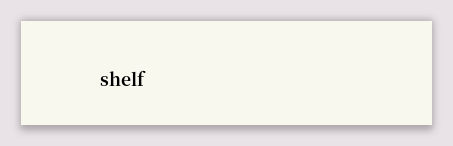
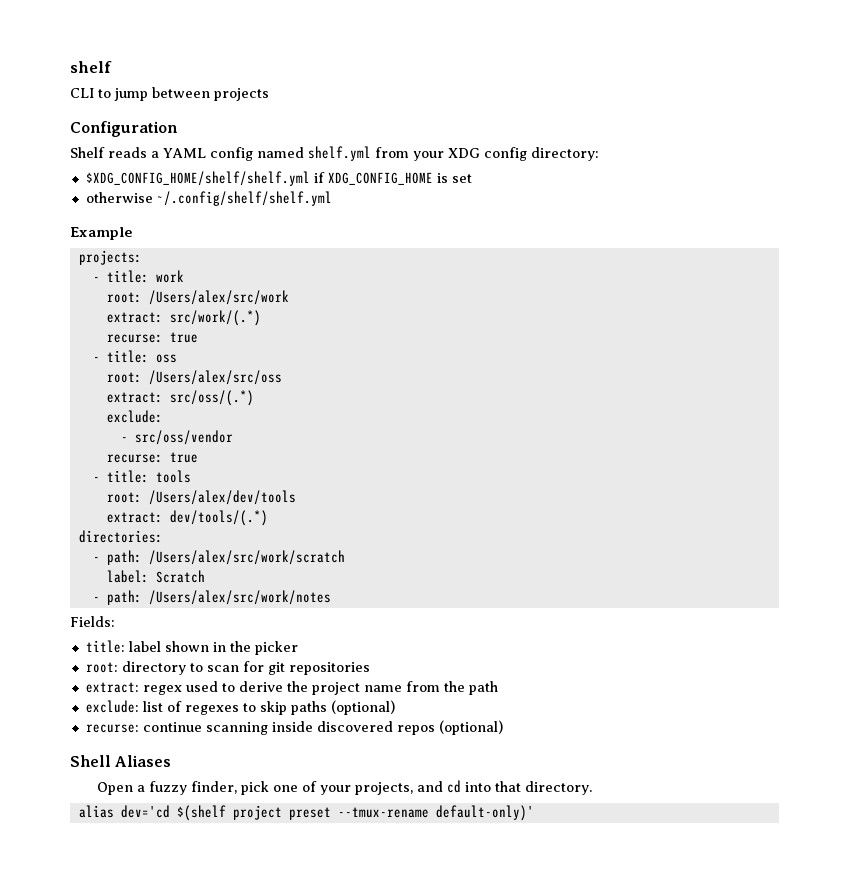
(146, 78) none -> [70,87,269,101] [70,121,178,137] [70,146,599,161] [85,171,472,186] [85,191,332,206] [70,227,133,240] [78,250,142,265] [92,270,184,283] [106,290,289,305] [106,310,261,326] [106,332,198,343] [92,350,177,363] [106,370,282,385] [106,390,254,406] [106,410,163,423] [120,430,233,445] [106,452,198,463] [92,470,191,483] [106,490,296,505] [106,510,268,526] [78,530,163,543] [92,550,345,565] [106,570,205,583] [92,590,331,605] [70,616,115,627] [85,640,298,655] [85,661,370,675] [85,681,498,695] [85,700,395,715] [85,720,503,735] [70,755,172,767] [97,780,593,795] [78,805,534,821] // CLI to jump between projects // Configuration // Shelf reads a YAML config named shelf.yml from your XDG config directory: // $XDG_CONFIG_HOME/shelf/shelf.yml if XDG_CONFIG_HOME is set // otherwise ~/.config/shelf/shelf.yml // Example // projects: // - title: work // root: /Users/alex/src/work // extract: src/work/(.*) // recurse: true // - title: oss // root: /Users/alex/src/oss // extract: src/oss/(.*) // exclude: // - src/oss/vendor // recurse: true // - title: tools // root: /Users/alex/dev/tools // extract: dev/tools/(.*) // directories: // - path: /Users/alex/src/work/scratch // label: Scratch // - path: /Users/alex/src/work/notes // Fields: // title: label shown in the picker // root: directory to scan for git repositories // extract: regex used to derive the project name from the path // exclude: list of regexes to skip paths (optional) // recurse: continue scanning inside discovered repos (optional) // Shell Aliases // Open a fuzzy finder, pick one of your projects, and cd into that directory. // alias dev='cd $(shelf project preset --tmux-rename default-only)'

